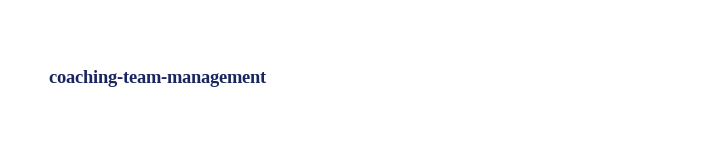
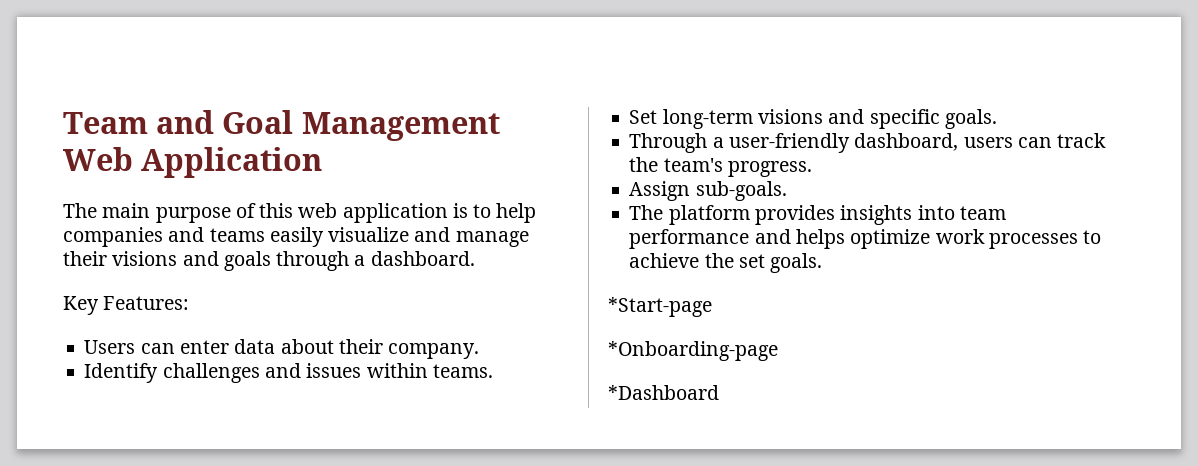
[49,70,267,87] coaching-team-management -> [63,110,500,141] [63,147,323,178] [63,203,537,223] [63,227,529,247] [63,251,475,271] [63,296,190,315] [84,339,480,359] [84,363,493,383] [629,109,997,129] [629,133,1107,153] [629,157,812,177] [629,181,787,201] [629,205,1006,225] [629,229,1102,249] [629,253,823,273] [608,297,712,317] [608,341,778,361] [608,385,719,400] Team and Goal Management Web Application // The main purpose of this web application is to help companies and teams easily visualize and manage their visions and goals through a dashboard. // Key Features: // Users can enter data about their company. // Identify challenges and issues within teams. // Set long-term visions and specific goals. // Through a user-friendly dashboard, users can track the team's progress. // Assign sub-goals. // The platform provides insights into team performance and helps optimize work processes to achieve the set goals. // *Start-page // *Onboarding-page // *Dashboard

